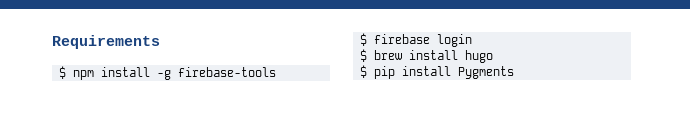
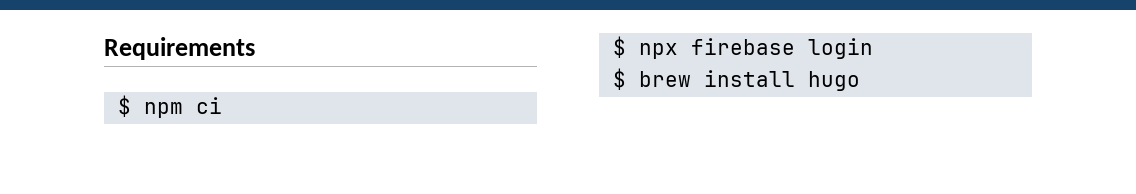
[101,67,277,80] [360,33,368,46] install -g firebase-tools // $ -> [195,97,222,114] [612,36,678,59] ci // $ npx
[360,65,515,79] // $ pip install Pygments -> (860, 81) none

